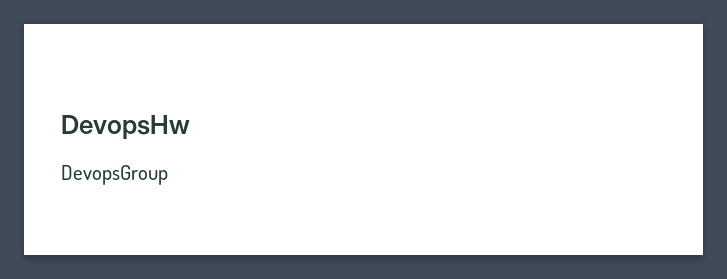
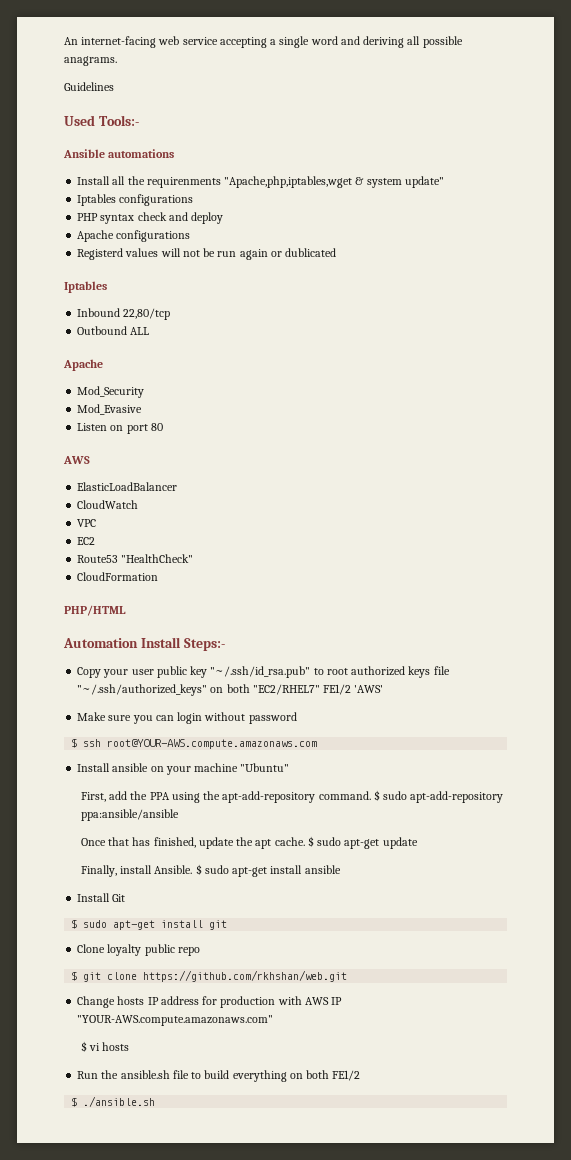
[61,115,190,140] [61,165,168,185] DevopsHw // DevopsGroup -> [64,36,463,48] [64,56,117,66] [64,82,114,91] [64,115,139,126] [63,149,175,158] [77,176,444,188] [77,194,194,206] [77,212,224,224] [77,230,191,242] [77,248,337,260] [64,281,107,293] [77,308,171,320] [77,326,150,335] [63,359,103,371] [77,386,145,398] [77,404,143,415] [77,423,163,434] [63,456,90,464] [77,482,178,491] [77,500,139,509] [77,519,97,527] [77,537,96,545] [77,554,194,563] [77,572,159,581] [64,605,126,616] [63,637,225,651] [77,666,450,678] [77,684,384,696] [77,712,297,724] [71,738,318,749] [77,763,290,775] [80,790,504,803] [80,809,179,821] [80,836,418,849] [80,864,341,877] [77,893,126,902] [71,919,228,930] [77,944,200,956] [71,970,348,982] [77,996,343,1008] [77,1015,274,1026] [80,1041,130,1052] [77,1070,361,1082] [71,1096,156,1107] An internet-facing web service accepting a single word and deriving all possible anagrams. // Guidelines // Used Tools:- // Ansible automations // Install all the requirenments "Apache,php,iptables,wget & system update" // Iptables configurations // PHP syntax check and deploy // Apache configurations // Registerd values will not be run again or dublicated // Iptables // Inbound 22,80/tcp // Outbound ALL // Apache // Mod_Security // Mod_Evasive // Listen on port 80 // AWS // ElasticLoadBalancer // CloudWatch // VPC // EC2 // Route53 "HealthCheck" // CloudFormation // PHP/HTML // Automation Install Steps:- // Copy your user public key "~/.ssh/id_rsa.pub" to root authorized keys file "~/.ssh/authorized_keys" on both "EC2/RHEL7" FE1/2 'AWS' // Make sure you can login without password // $ ssh root@YOUR-AWS.compute.amazonaws.com // Install ansible on your machine "Ubuntu" // First, add the PPA using the apt-add-repository command. $ sudo apt-add-repository ppa:ansible/ansible // Once that has finished, update the apt cache. $ sudo apt-get update // Finally, install Ansible. $ sudo apt-get install ansible // Install Git // $ sudo apt-get install git // Clone loyalty public repo // $ git clone https://github.com/rkhshan/web.git // Change hosts IP address for production with AWS IP "YOUR-AWS.compute.amazonaws.com" // $ vi hosts // Run the ansible.sh file to build everything on both FE1/2 // $ ./ansible.sh

